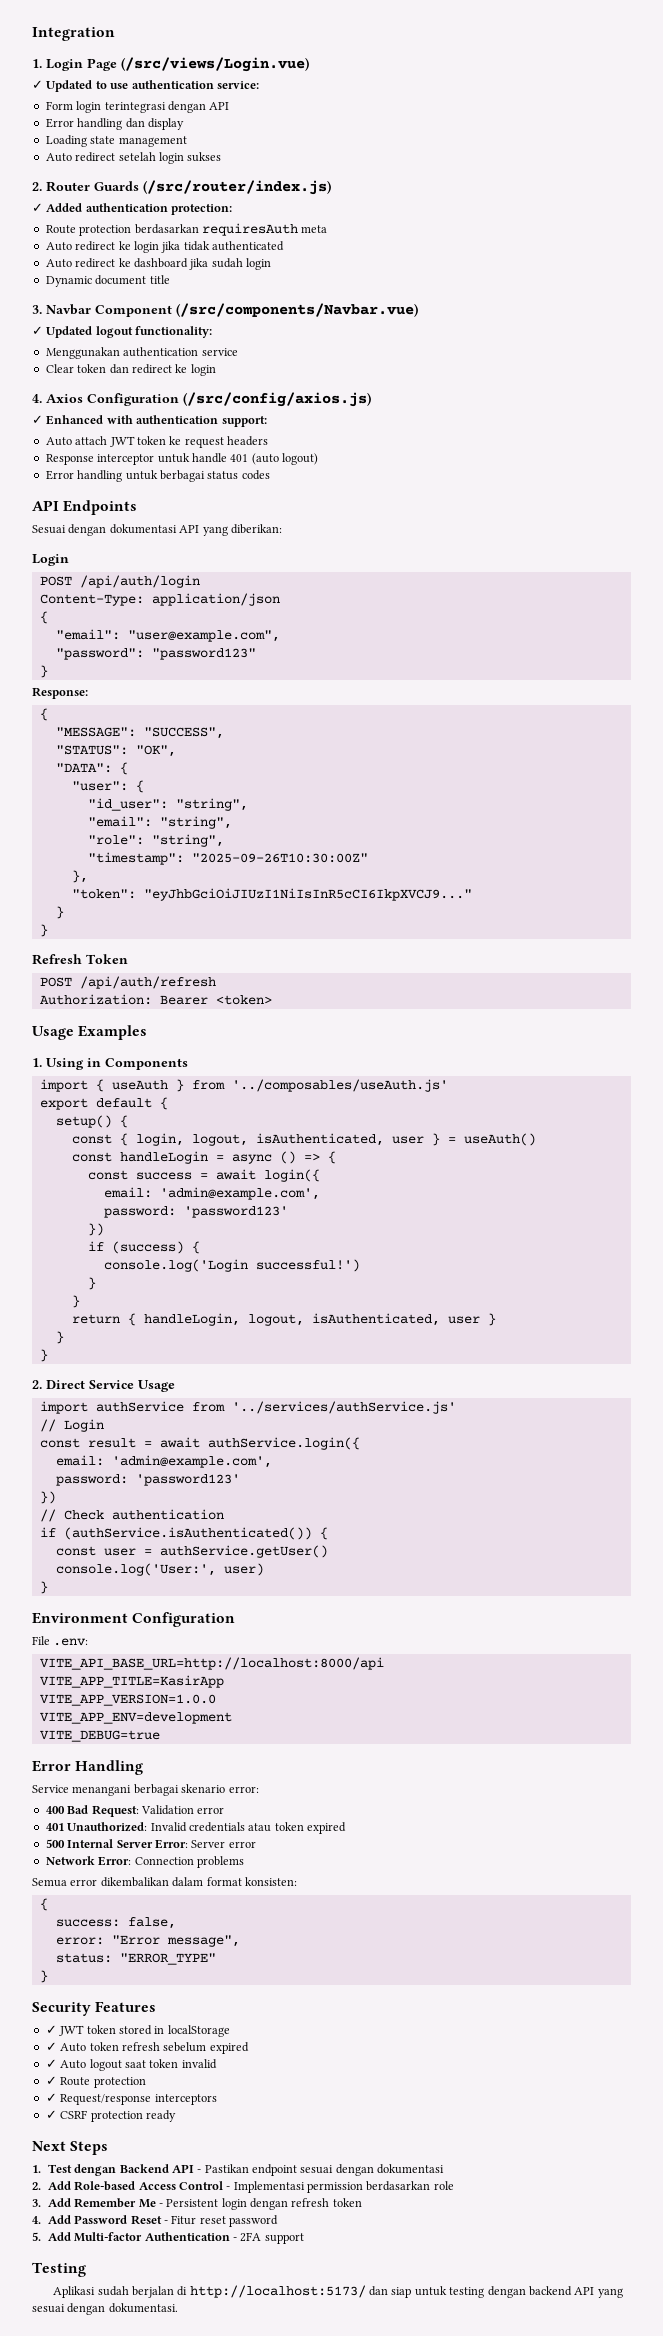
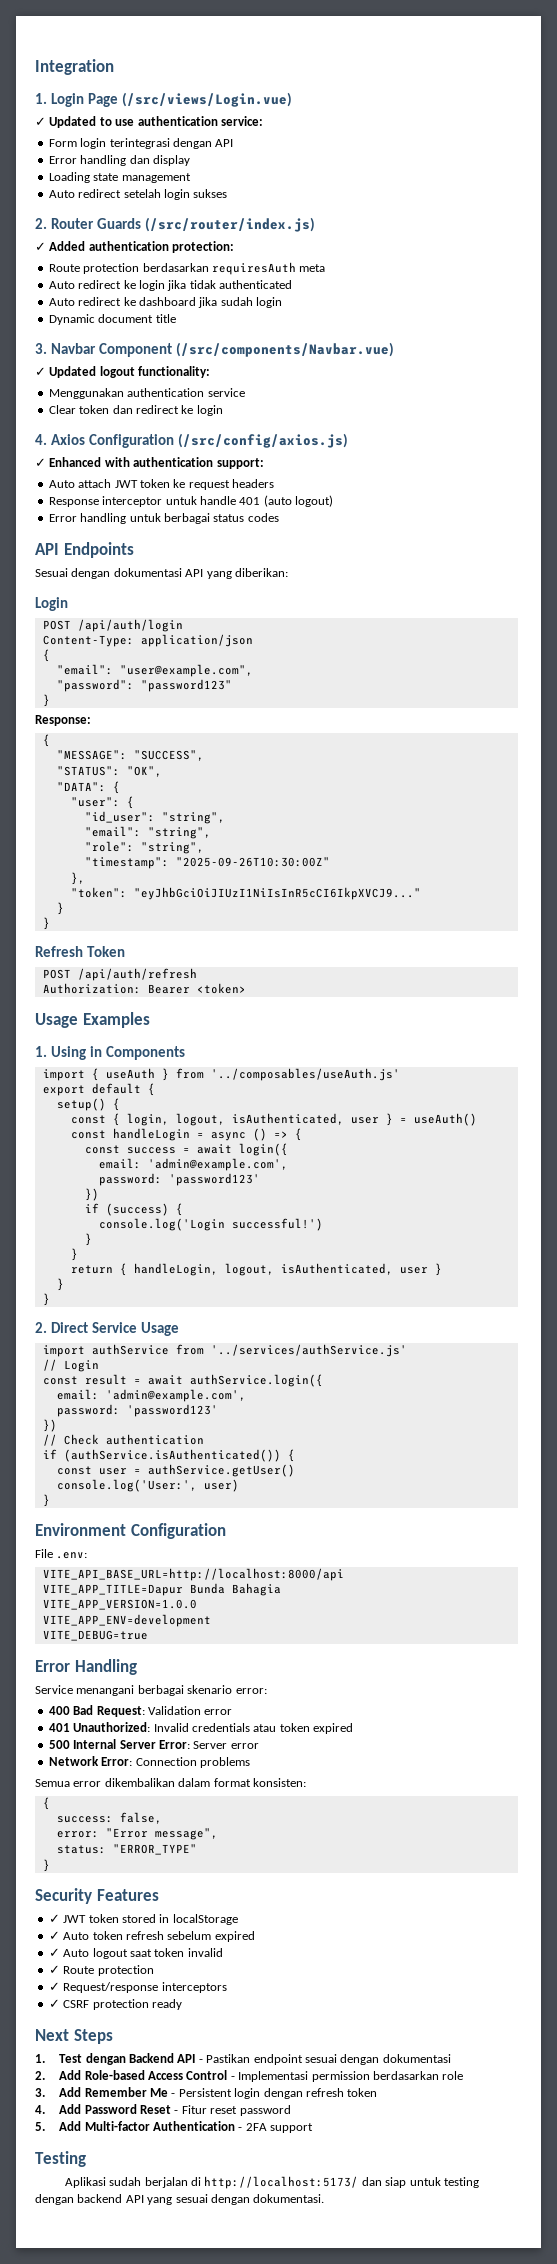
[39,1675,224,1688] VITE_APP_TITLE=KasirApp -> [42,1583,281,1596] VITE_APP_TITLE=Dapur Bunda Bahagia

